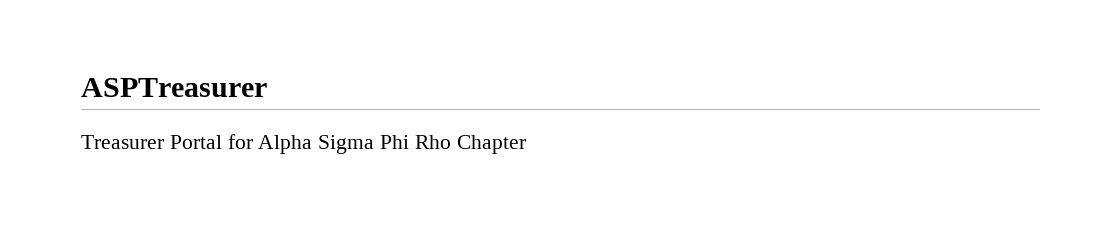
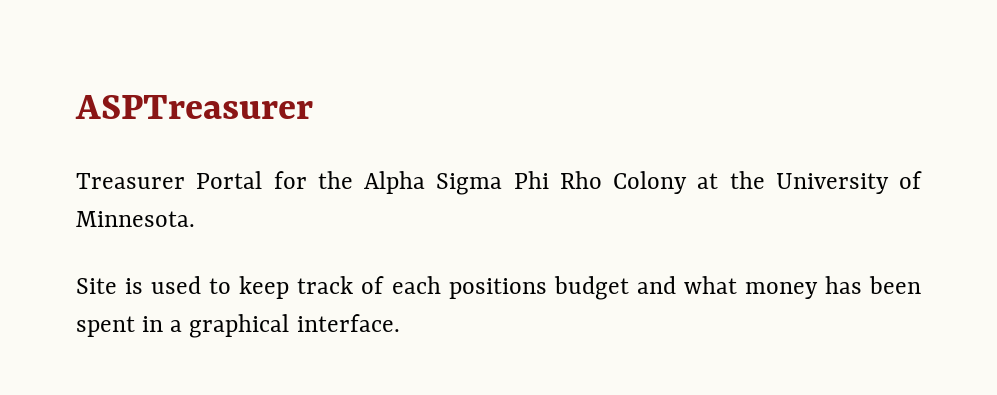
(253, 141) none -> [317,171,353,189] the
[456,135,526,154] Chapter -> [613,171,922,194] [76,211,195,227] [76,276,921,300] [76,314,400,338] Colony at the University of Minnesota. // Site is used to keep track of each positions budget and what money has been spent in a graphical interface.

